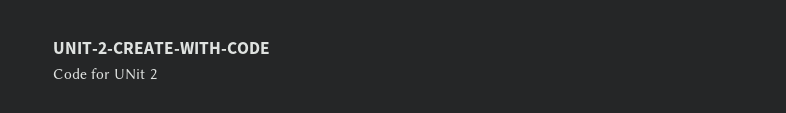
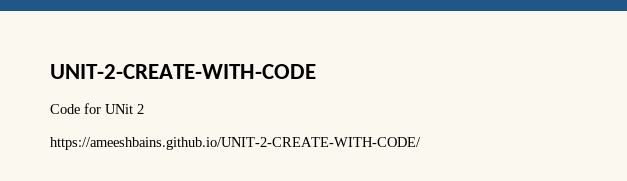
(157, 74) none -> [50,137,421,150] // https://ameeshbains.github.io/UNIT-2-CREATE-WITH-CODE/

